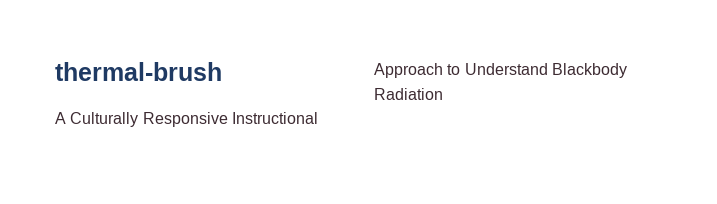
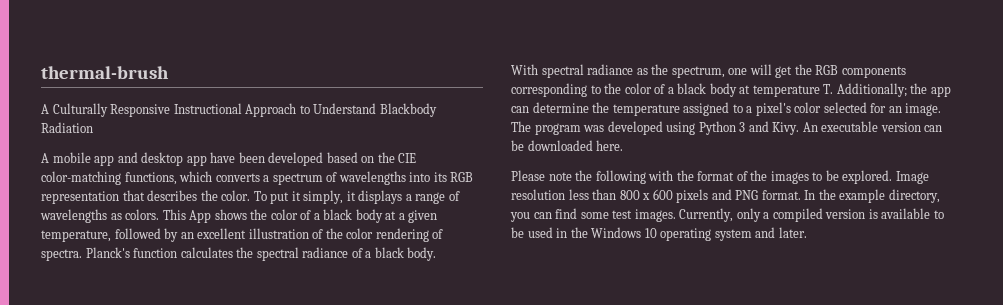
(443, 94) none -> [41,152,417,166] [41,171,474,185] [41,190,460,204] [40,209,438,223] [41,228,444,242] [41,247,437,261] [511,64,906,78] [511,83,951,97] [511,102,942,116] [511,121,943,135] [511,140,624,151] [511,170,929,184] [511,189,940,203] [510,208,944,222] [511,227,807,241] // A mobile app and desktop app have been developed based on the CIE color-matching functions, which converts a spectrum of wavelengths into its RGB representation that describes the color. To put it simply, it displays a range of wavelengths as colors. This App shows the color of a black body at a given temperature, followed by an excellent illustration of the color rendering of spectra. Planck's function calculates the spectral radiance of a black body. // With spectral radiance as the spectrum, one will get the RGB components corresponding to the color of a black body at temperature T. Additionally; the app can determine the temperature assigned to a pixel's color selected for an image. The program was developed using Python 3 and Kivy. An executable version can be downloaded here. // Please note the following with the format of the images to be explored. Image resolution less than 800 x 600 pixels and PNG format. In the example directory, you can find some test images. Currently, only a compiled version is available to be used in the Windows 10 operating system and later.

